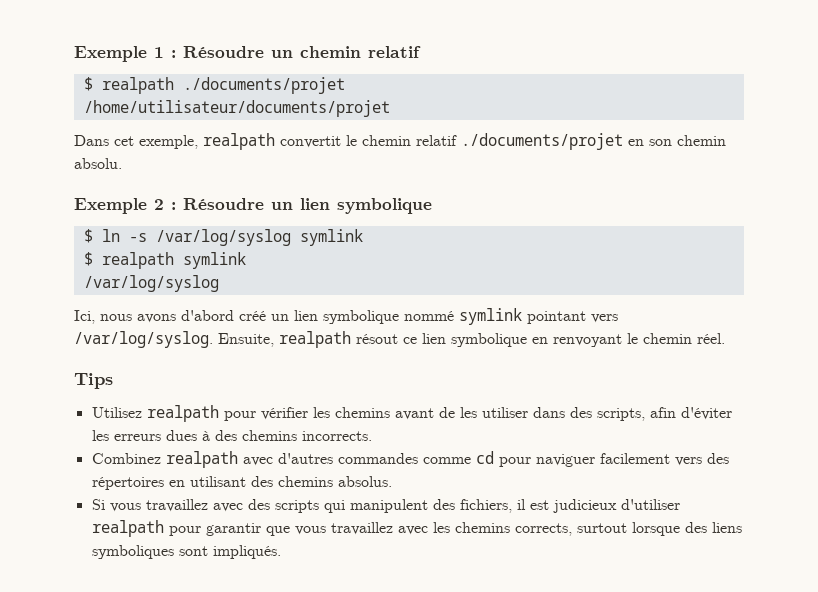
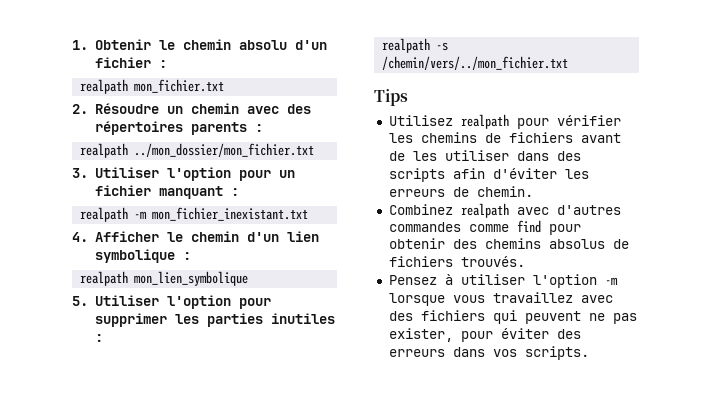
[74,46,421,62] [83,77,345,94] [83,100,390,117] [74,133,726,150] [74,158,122,169] [74,198,432,214] [83,229,363,246] [83,252,246,269] [83,275,219,292] [74,308,618,325] [74,331,725,348] Exemple 1 : Résoudre un chemin relatif // $ realpath ./documents/projet // /home/utilisateur/documents/projet // Dans cet exemple, realpath convertit le chemin relatif ./documents/projet en son chemin absolu. // Exemple 2 : Résoudre un lien symbolique // $ ln -s /var/log/syslog symlink // $ realpath symlink // /var/log/syslog // Ici, nous avons d'abord créé un lien symbolique nommé symlink pointant vers /var/log/syslog. Ensuite, realpath résout ce lien symbolique en renvoyant le chemin réel. -> [72,39,327,50] [94,57,167,68] [80,79,225,94] [72,103,311,114] [94,121,263,135] [80,143,315,158] [72,167,295,181] [94,185,239,199] [80,207,309,222] [72,231,319,242] [94,249,191,263] [80,271,249,286] [72,295,271,309] [94,313,335,327] [94,334,103,342] [382,38,449,53] [382,56,569,70] 1. Obtenir le chemin absolu d'un fichier : // realpath mon_fichier.txt // 2. Résoudre un chemin avec des répertoires parents : // realpath ../mon_dossier/mon_fichier.txt // 3. Utiliser l'option pour un fichier manquant : // realpath -m mon_fichier_inexistant.txt // 4. Afficher le chemin d'un lien symbolique : // realpath mon_lien_symbolique // 5. Utiliser l'option pour supprimer les parties inutiles : // realpath -s /chemin/vers/../mon_fichier.txt
(390, 412) none -> [484,132,573,143] de fichiers
[596,408,645,421] scripts, -> [388,168,445,182] scripts
[165,430,372,441] dues à des chemins incorrects. -> [452,186,533,197] de chemin.
[475,451,729,467] [91,476,392,490] [91,499,680,513] [91,520,742,537] [91,545,281,559] cd pour naviguer facilement vers des répertoires en utilisant des chemins absolus. // Si vous travaillez avec des scripts qui manipulent des fichiers, il est judicieux d'utiliser realpath pour garantir que vous travaillez avec les chemins corrects, surtout lorsque des liens symboliques sont impliqués. -> [516,220,581,235] [388,238,629,249] [388,256,525,267] [388,274,618,288] [388,292,613,306] [388,310,637,324] [388,328,581,342] [388,346,589,360] find pour obtenir des chemins absolus de fichiers trouvés. // Pensez à utiliser l'option -m lorsque vous travaillez avec des fichiers qui peuvent ne pas exister, pour éviter des erreurs dans vos scripts.

